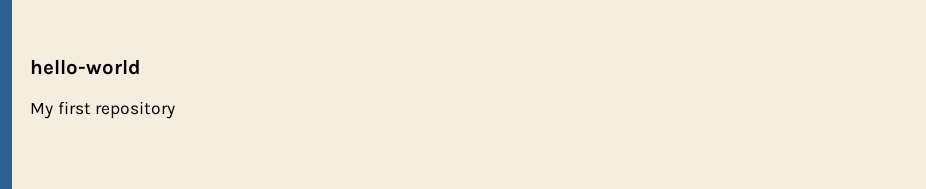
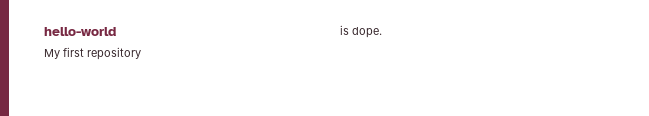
(176, 110) none -> [340,25,382,38] // is dope.

